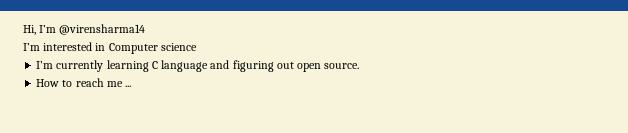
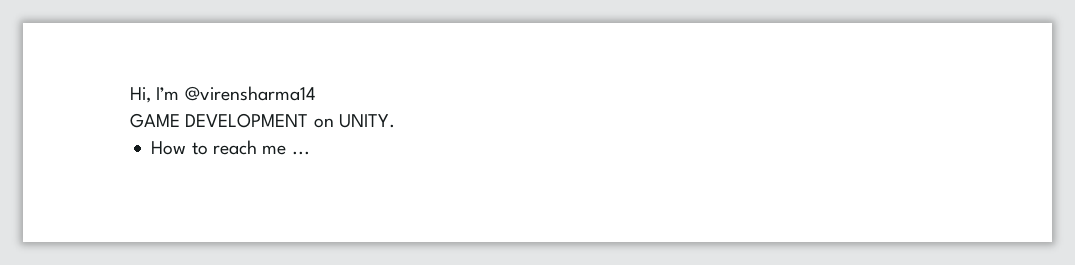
[23,42,197,54] [36,60,360,72] I’m interested in Computer science // I’m currently learning C language and figuring out open source. -> [130,113,395,128] GAME DEVELOPMENT on UNITY.

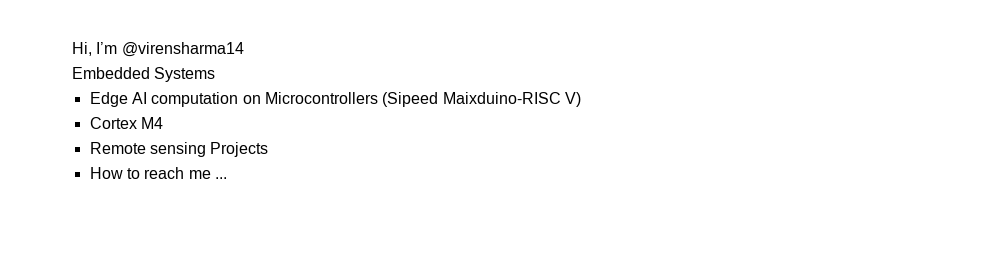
[130,113,395,128] GAME DEVELOPMENT on UNITY. -> [72,67,216,82] [89,92,581,107] [89,117,163,129] [89,142,269,157] Embedded Systems // Edge AI computation on Microcontrollers (Sipeed Maixduino-RISC V) // Cortex M4 // Remote sensing Projects

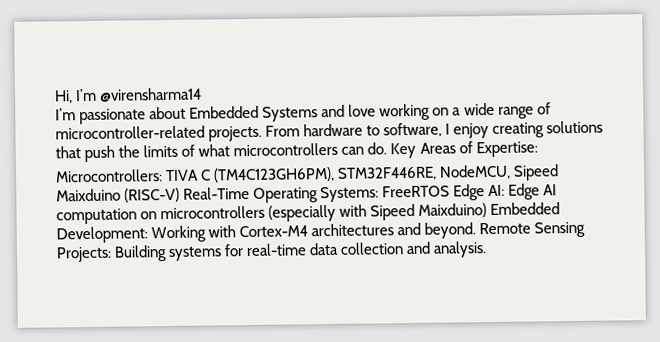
(244, 49) none -> [55,106,187,125] I’m passionate about
[89,92,581,107] [89,117,163,129] [89,142,269,157] [89,167,227,179] // Edge AI computation on Microcontrollers (Sipeed Maixduino-RISC V) // Cortex M4 // Remote sensing Projects // How to reach me ... -> [321,102,551,121] [55,120,604,142] [55,141,538,163] [55,164,560,183] [56,183,558,203] [56,202,561,225] [56,221,586,244] [56,241,488,263] and love working on a wide range of microcontroller-related projects. From hardware to software, I enjoy creating solutions that push the limits of what microcontrollers can do. Key Areas of Expertise: // Microcontrollers: TIVA C (TM4C123GH6PM), STM32F446RE, NodeMCU, Sipeed Maixduino (RISC-V) Real-Time Operating Systems: FreeRTOS Edge AI: Edge AI computation on microcontrollers (especially with Sipeed Maixduino) Embedded Development: Working with Cortex-M4 architectures and beyond. Remote Sensing Projects: Building systems for real-time data collection and analysis.

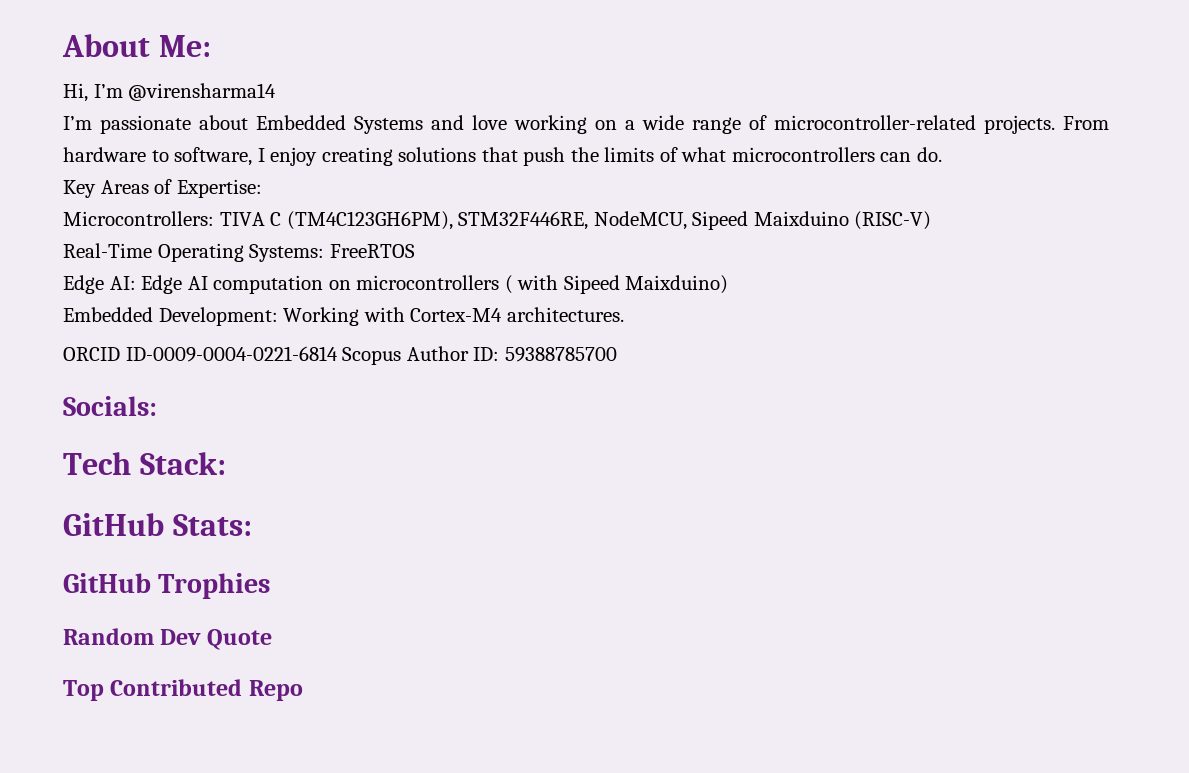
(54, 97) none -> [62,34,211,57] About Me: //
(388, 148) none -> (943, 154) //
(181, 195) none -> (932, 220) //
(451, 191) none -> (415, 251) //
[268,204,337,222] (especially -> [504,275,513,294] (
(488, 210) none -> (729, 284) //
[311,221,586,239] [56,241,488,263] architectures and beyond. Remote Sensing Projects: Building systems for real-time data collection and analysis. -> [506,307,624,322] [63,346,617,365] [63,396,157,416] [63,452,226,475] [63,513,252,536] [63,573,271,599] [63,628,272,650] [63,679,303,701] architectures. // ORCID ID-0009-0004-0221-6814 Scopus Author ID: 59388785700 // Socials: // Tech Stack: // GitHub Stats: // GitHub Trophies // Random Dev Quote // Top Contributed Repo

